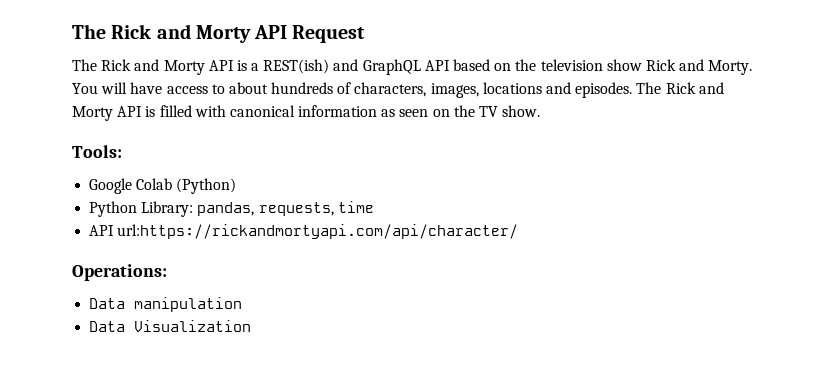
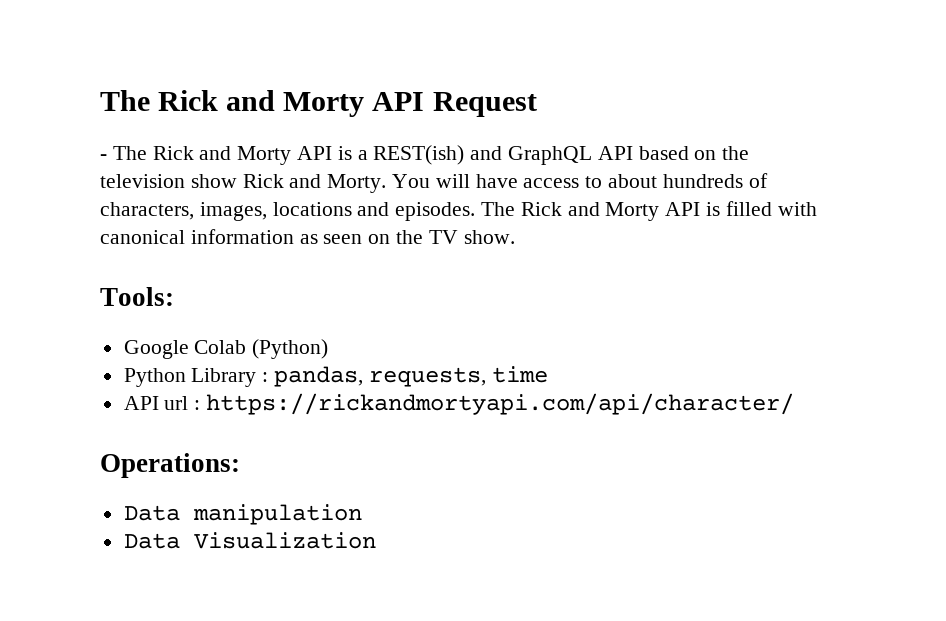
(366, 34) none -> [100,154,107,160] -
[141,201,194,217] Library: -> [191,368,269,387] Library :
[117,224,519,239] url:https://rickandmortyapi.com/api/character/ -> [164,393,795,415] url : https://rickandmortyapi.com/api/character/

